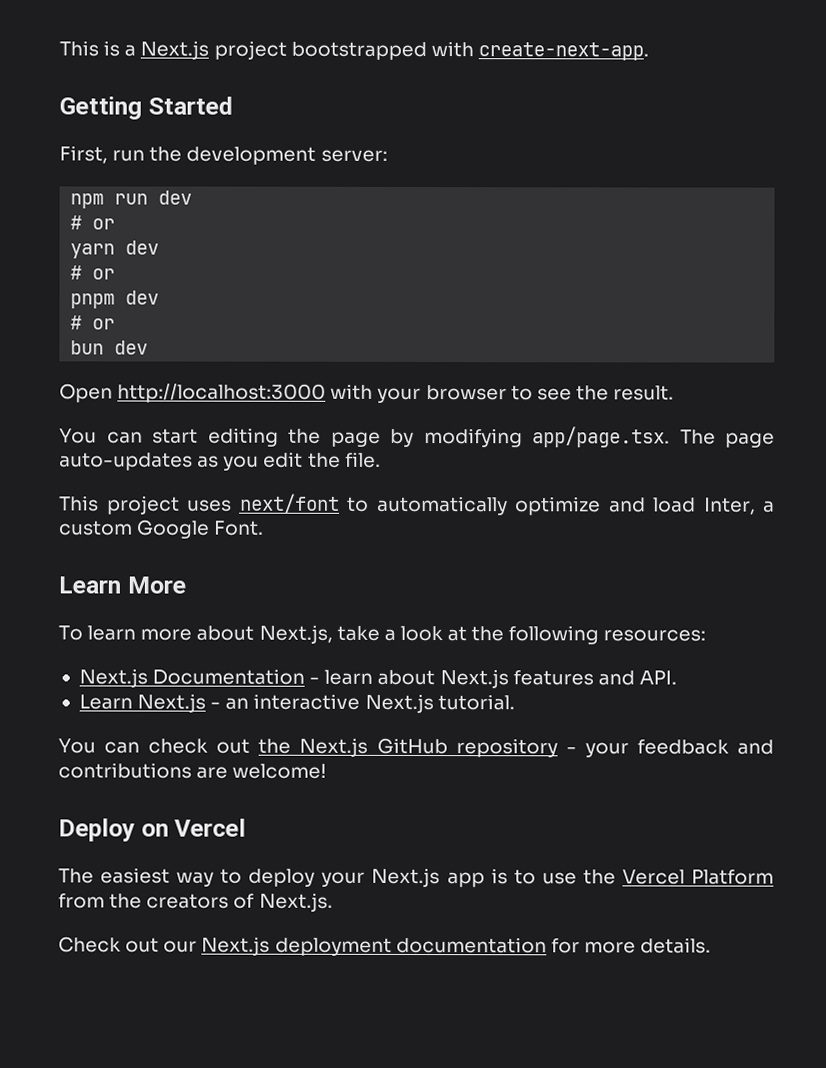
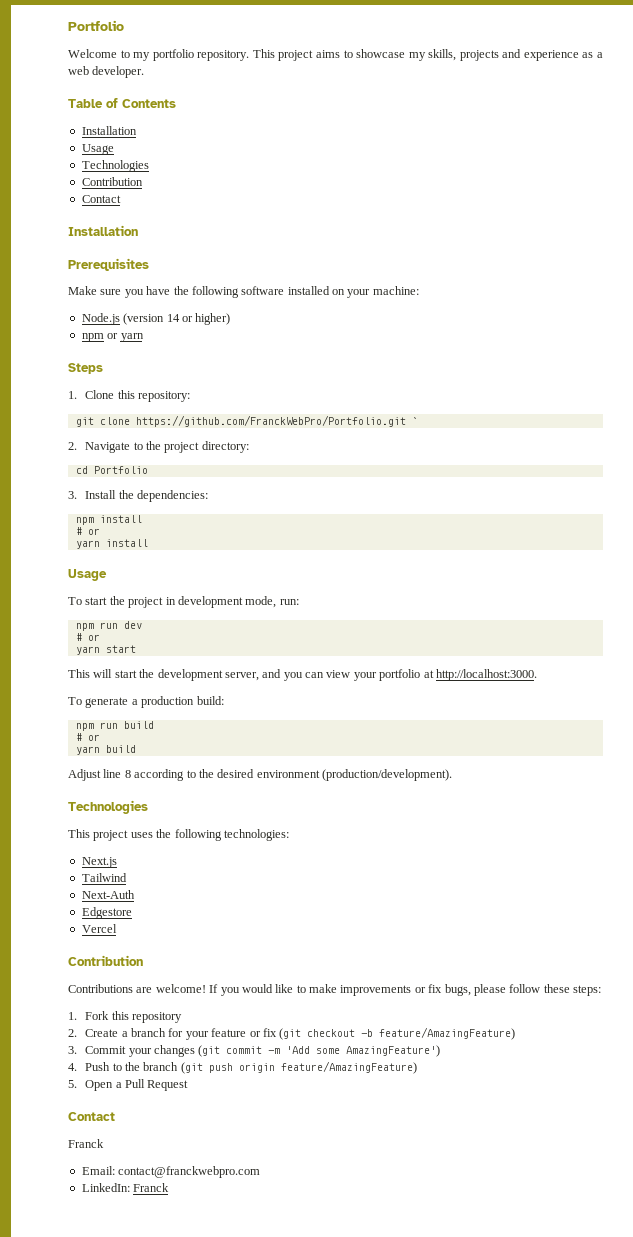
[59,40,649,61] [59,96,233,120] [59,145,388,165] This is a Next.js project bootstrapped with create-next-app. // Getting Started // First, run the development server: -> [68,20,124,31] [68,49,603,61] [68,66,145,78] [68,98,176,108] [81,126,137,135] [81,144,114,155] [81,160,149,172] [81,177,143,186] [81,195,121,203] [68,225,138,236] [68,258,149,271] [68,286,419,298] [81,313,231,325] [81,333,144,342] [68,363,103,374] [68,390,191,402] [75,415,418,427] [68,441,249,453] [75,466,148,474] [68,490,209,502] [75,515,142,525] [75,527,100,535] [75,539,148,549] [68,569,107,581] [68,596,299,608] Portfolio // Welcome to my portfolio repository. This project aims to showcase my skills, projects and experience as a web developer. // Table of Contents // Installation // Usage // Technologies // Contribution // Contact // Installation // Prerequisites // Make sure you have the following software installed on your machine: // Node.js (version 14 or higher) // npm or yarn // Steps // 1. Clone this repository: // git clone https://github.com/FranckWebPro/Portfolio.git ` // 2. Navigate to the project directory: // cd Portfolio // 3. Install the dependencies: // npm install // # or // yarn install // Usage // To start the project in development mode, run:
[125,240,160,255] [70,265,116,280] [70,290,160,309] [70,315,116,330] [70,340,149,355] [59,383,675,404] [59,426,775,448] [59,451,381,471] [59,493,775,516] [58,519,265,539] [58,576,186,594] [58,624,707,645] [78,668,677,689] [78,693,515,714] [58,737,775,758] [58,762,328,779] [58,818,247,842] [58,867,775,888] [58,892,333,912] [58,936,712,956] dev // # or // pnpm dev // # or // bun dev // Open http://localhost:3000 with your browser to see the result. // You can start editing the page by modifying app/page.tsx. The page auto-updates as you edit the file. // This project uses next/font to automatically optimize and load Inter, a custom Google Font. // Learn More // To learn more about Next.js, take a look at the following resources: // Next.js Documentation - learn about Next.js features and API. // Learn Next.js - an interactive Next.js tutorial. // You can check out the Next.js GitHub repository - your feedback and contributions are welcome! // Deploy on Vercel // The easiest way to deploy your Next.js app is to use the Vercel Platform from the creators of Next.js. // Check out our Next.js deployment documentation for more details. -> [105,645,136,653] [68,669,537,681] [68,696,224,708] [75,721,154,731] [75,733,100,741] [75,745,136,755] [68,769,452,781] [68,800,148,814] [68,829,289,841] [81,857,117,868] [81,873,127,882] [81,890,135,899] [81,907,132,919] [81,924,117,933] [68,955,143,966] [68,984,601,996] [68,1011,183,1023] [68,1027,516,1040] [68,1045,441,1057] [68,1061,417,1074] [68,1079,189,1091] [68,1112,115,1121] [68,1139,104,1148] [81,1166,261,1178] [81,1183,170,1192] start // This will start the development server, and you can view your portfolio at http://localhost:3000. // To generate a production build: // npm run build // # or // yarn build // Adjust line 8 according to the desired environment (production/development). // Technologies // This project uses the following technologies: // Next.js // Tailwind // Next-Auth // Edgestore // Vercel // Contribution // Contributions are welcome! If you would like to make improvements or fix bugs, please follow these steps: // 1. Fork this repository // 2. Create a branch for your feature or fix (git checkout -b feature/AmazingFeature) // 3. Commit your changes (git commit -m 'Add some AmazingFeature') // 4. Push to the branch (git push origin feature/AmazingFeature) // 5. Open a Pull Request // Contact // Franck // Email: contact@franckwebpro.com // LinkedIn: Franck

